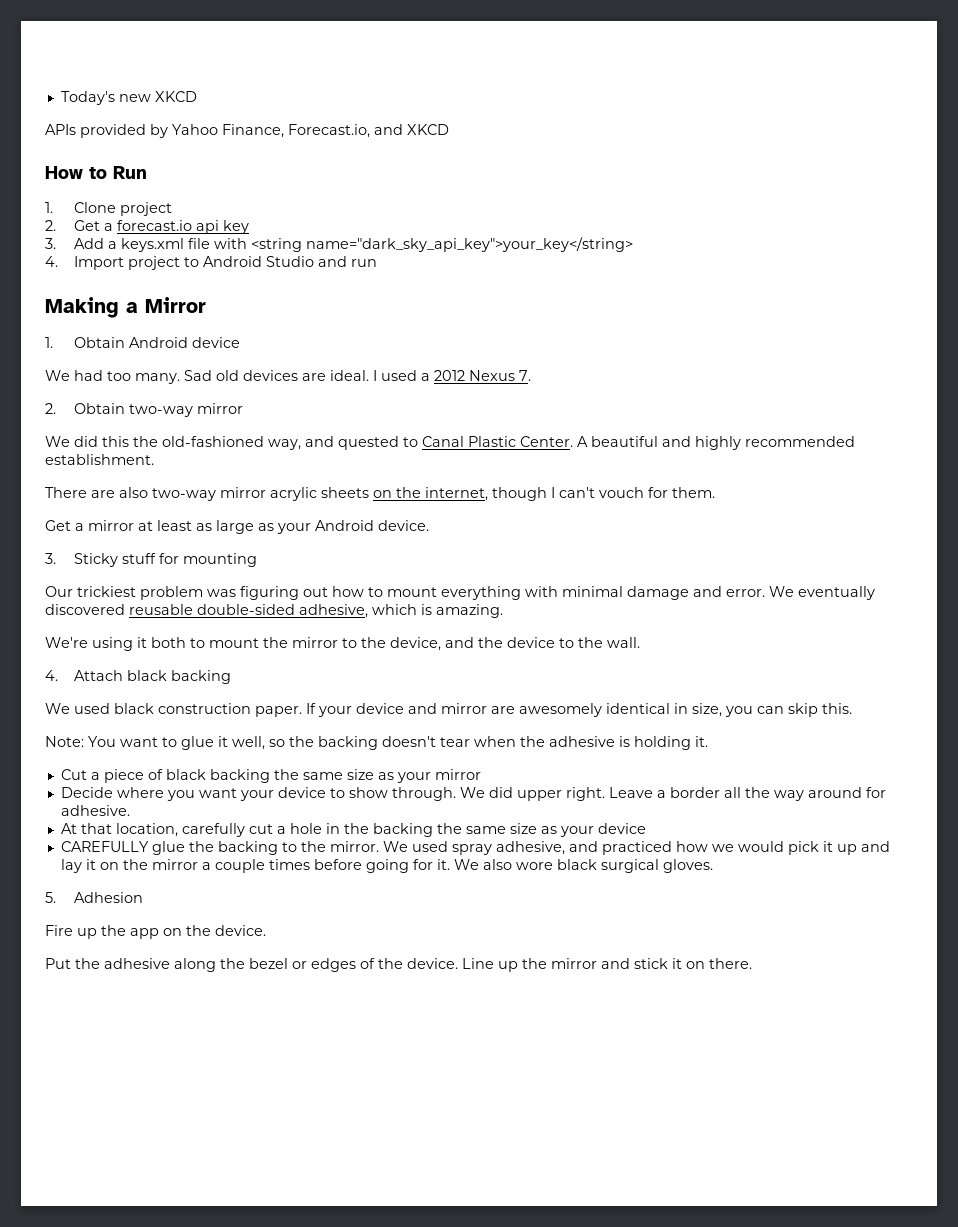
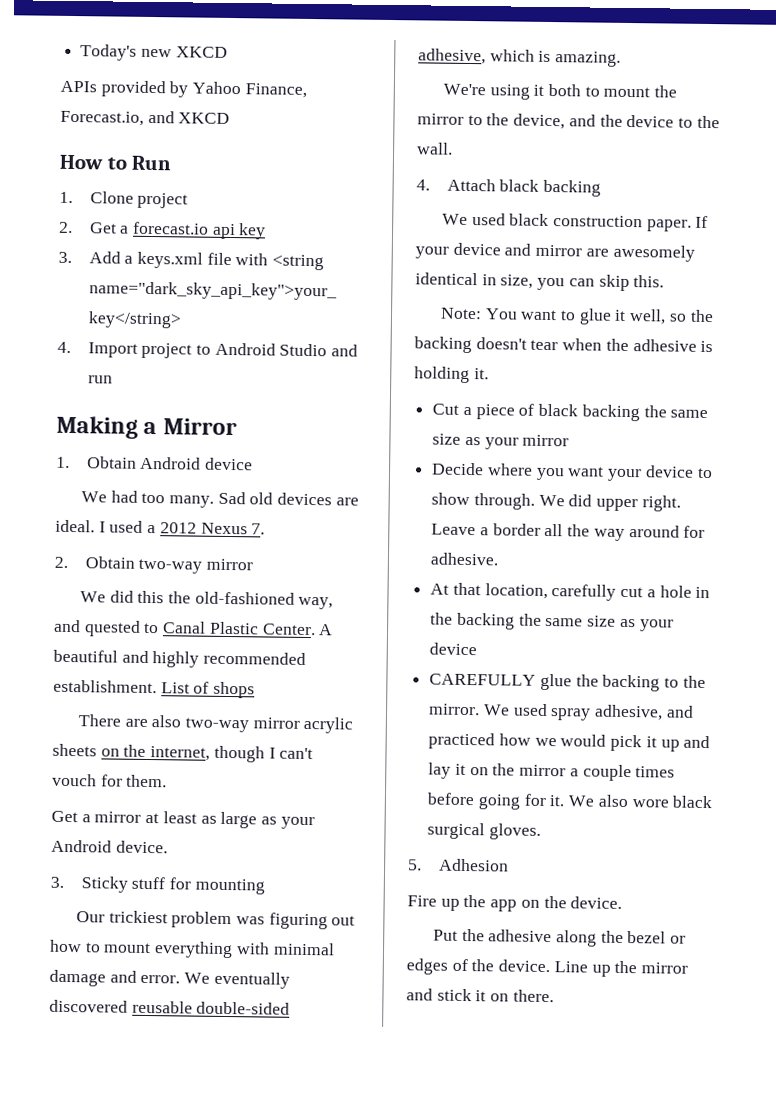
(154, 459) none -> [160,681,256,699] List of shops

